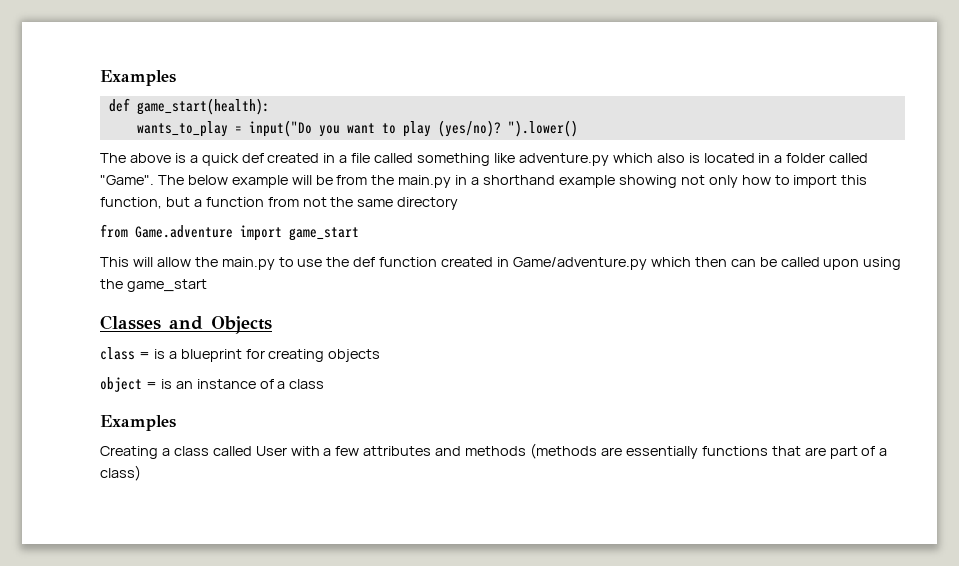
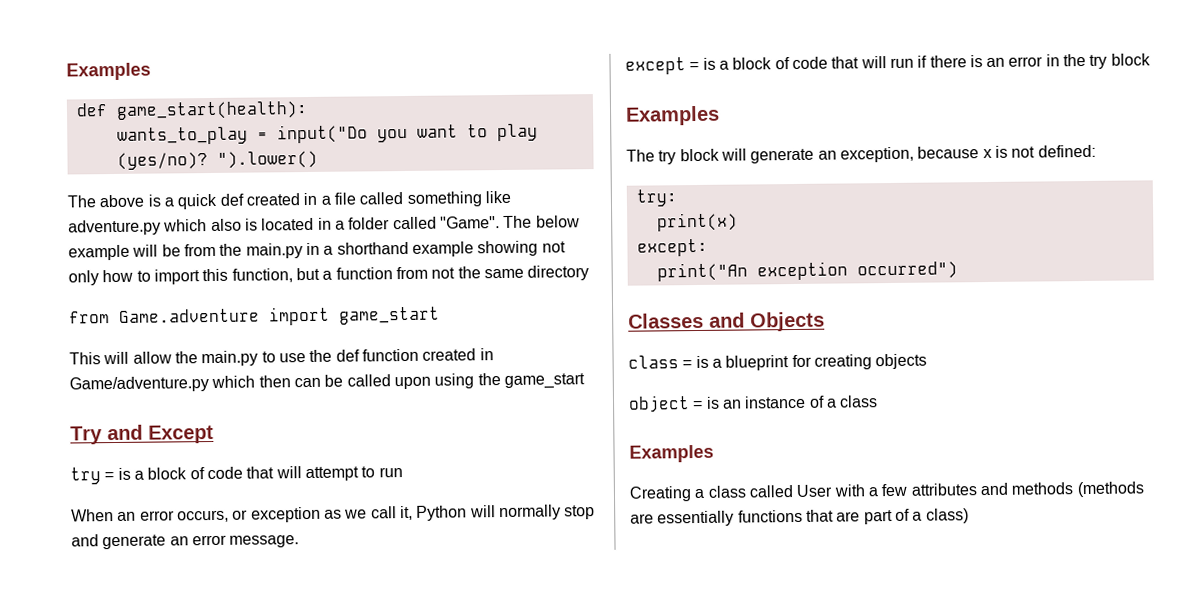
(207, 285) none -> [70,424,214,445] [70,466,403,485] [71,504,596,523] [71,534,300,550] [625,53,1151,75] [625,105,720,126] [626,144,1096,165] [635,189,678,207] [656,212,738,232] [636,238,708,257] [656,261,958,282] // Try and Except // try = is a block of code that will attempt to run // When an error occurs, or exception as we call it, Python will normally stop and generate an error message. // except = is a block of code that will run if there is an error in the try block // Examples // The try block will generate an exception, because x is not defined: // try: // print(x) // except: // print("An exception occurred")

